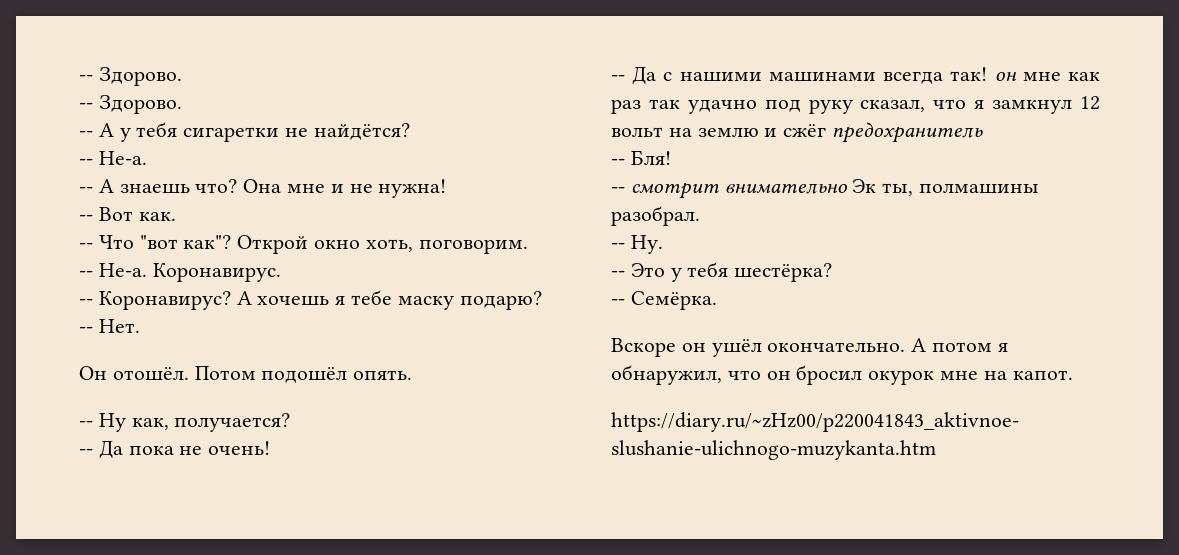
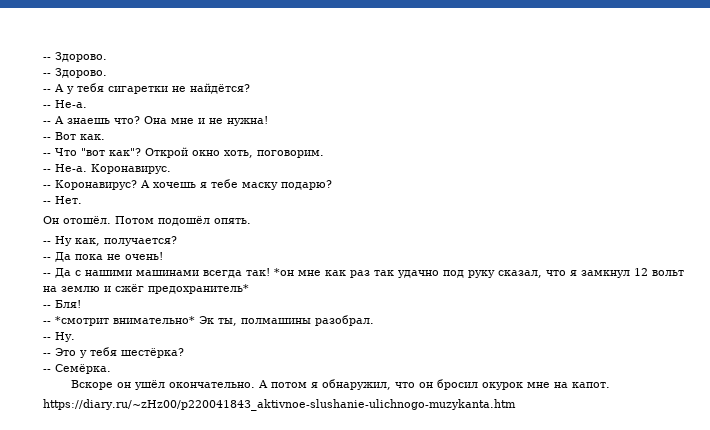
[994,72,1017,81] он -> [274,268,294,276] *он
[832,122,984,143] предохранитель -> [148,284,249,294] предохранитель*
[630,182,847,199] смотрит внимательно -> [55,316,195,326] *смотрит внимательно*

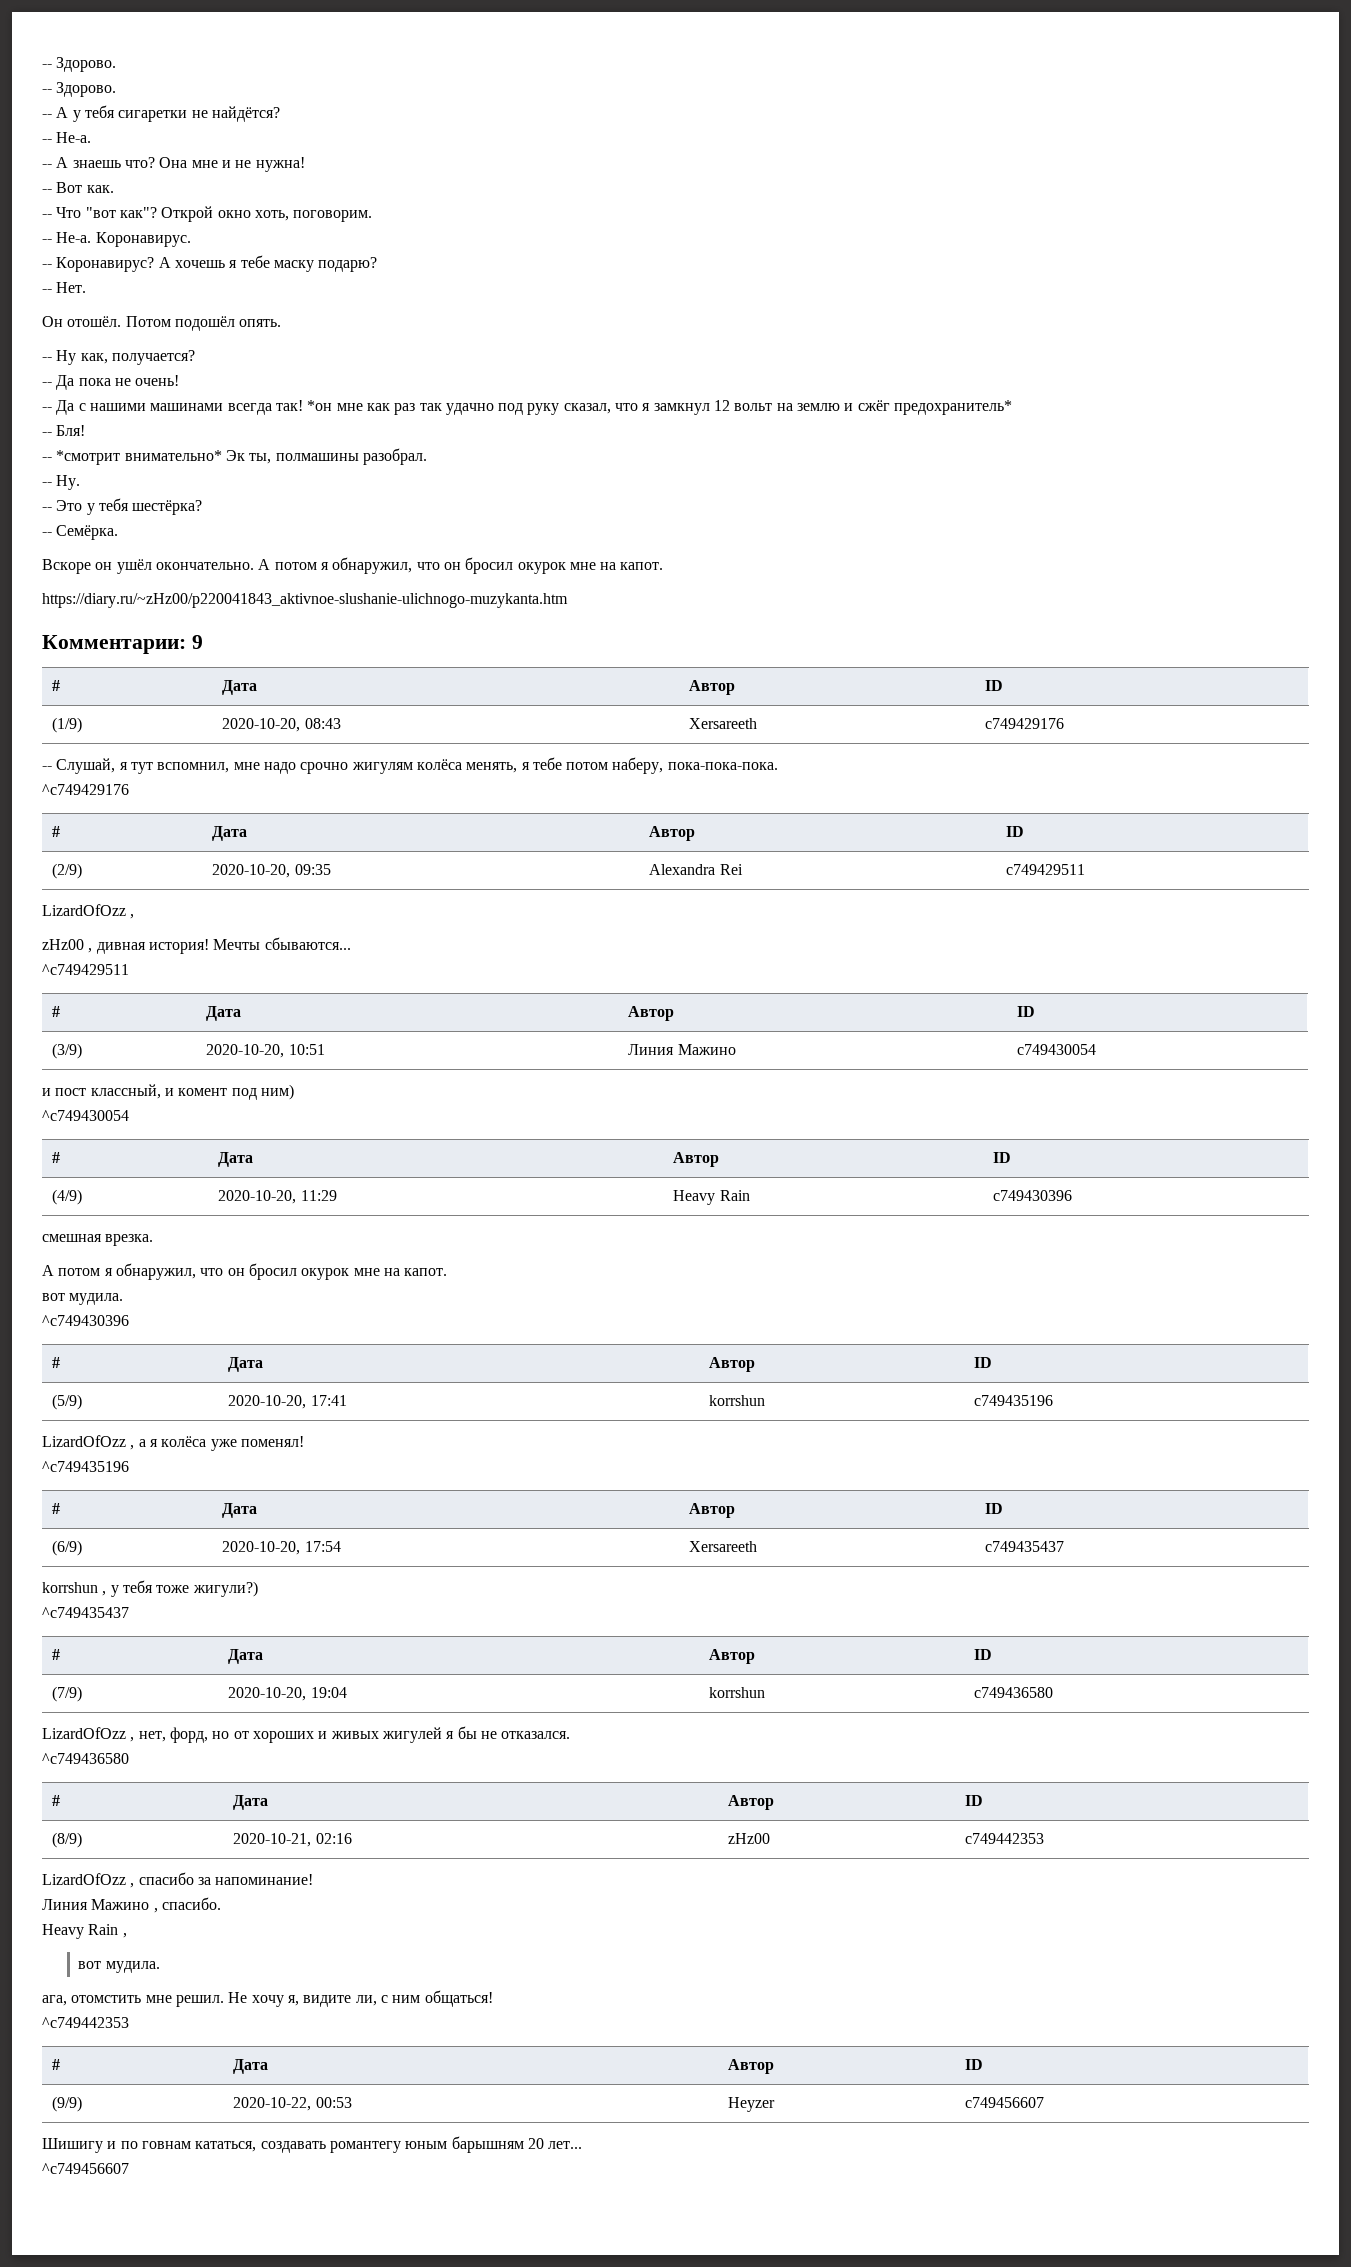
(516, 405) none -> [42,635,203,654] [52,680,61,691] [222,680,258,695] [689,680,736,695] [985,680,1004,691] [52,717,83,733] [222,718,341,732] [689,718,758,729] [985,718,1065,729] [42,757,778,774] [42,784,129,795] [52,826,61,837] [212,826,248,841] [649,826,696,841] [1006,826,1025,837] [52,863,83,879] [212,864,331,878] [649,864,743,875] [1006,864,1086,875] [42,904,135,919] [42,937,351,954] [42,964,129,975] [52,1006,61,1017] [206,1006,242,1021] [628,1006,675,1021] [1017,1006,1036,1017] [52,1043,83,1059] [206,1044,325,1058] [628,1044,736,1055] [1017,1044,1097,1055] [42,1084,294,1100] [42,1110,129,1121] [52,1152,61,1163] [218,1152,254,1167] [673,1152,720,1167] [993,1152,1012,1163] [52,1189,83,1205] [218,1190,337,1204] [673,1190,750,1205] [993,1190,1073,1201] [42,1234,154,1246] [42,1263,448,1280] [42,1293,124,1305] [42,1315,129,1326] [52,1357,61,1368] [228,1357,264,1372] [709,1357,756,1372] [974,1357,993,1368] [52,1394,83,1410] [228,1395,347,1409] [709,1395,766,1406] [974,1395,1054,1406] [42,1435,304,1451] [42,1461,129,1472] [52,1503,61,1514] [222,1503,258,1518] [689,1503,736,1518] [985,1503,1004,1514] [52,1540,83,1556] [222,1541,341,1555] [689,1541,758,1552] [985,1541,1065,1552] [42,1580,258,1597] [42,1607,129,1618] [52,1649,61,1660] [228,1649,264,1664] [709,1649,756,1664] [974,1649,993,1660] [52,1686,83,1702] [228,1687,347,1701] [709,1687,766,1698] [974,1687,1054,1698] [42,1726,571,1743] [42,1753,129,1764] [52,1795,61,1806] [233,1795,269,1810] [728,1795,775,1810] [965,1795,984,1806] [52,1832,83,1848] [233,1833,352,1847] [728,1833,771,1844] [965,1833,1045,1844] [42,1872,314,1888] [42,1897,221,1913] [42,1924,127,1939] [78,1961,160,1973] [42,1990,493,2007] [42,2017,129,2028] [52,2059,61,2070] [233,2059,269,2074] [728,2059,775,2074] [965,2059,984,2070] [52,2096,83,2112] [233,2097,352,2111] [728,2097,776,2112] [965,2097,1045,2108] [42,2136,583,2153] [42,2163,129,2174] // Комментарии: 9 // # | Дата | Автор | ID // (1/9) | 2020-10-20, 08:43 | Xersareeth | c749429176 // -- Слушай, я тут вспомнил, мне надо срочно жигулям колёса менять, я тебе потом наберу, пока-пока-пока. // ^c749429176 // # | Дата | Автор | ID // (2/9) | 2020-10-20, 09:35 | Alexandra Rei | c749429511 // LizardOfOzz , // zHz00 , дивная история! Мечты сбываются... // ^c749429511 // # | Дата | Автор | ID // (3/9) | 2020-10-20, 10:51 | Линия Мажино | c749430054 // и пост классный, и комент под ним) // ^c749430054 // # | Дата | Автор | ID // (4/9) | 2020-10-20, 11:29 | Heavy Rain | c749430396 // смешная врезка. // А потом я обнаружил, что он бросил окурок мне на капот. // вот мудила. // ^c749430396 // # | Дата | Автор | ID // (5/9) | 2020-10-20, 17:41 | korrshun | c749435196 // LizardOfOzz , а я колёса уже поменял! // ^c749435196 // # | Дата | Автор | ID // (6/9) | 2020-10-20, 17:54 | Xersareeth | c749435437 // korrshun , у тебя тоже жигули?) // ^c749435437 // # | Дата | Автор | ID // (7/9) | 2020-10-20, 19:04 | korrshun | c749436580 // LizardOfOzz , нет, форд, но от хороших и живых жигулей я бы не отказался. // ^c749436580 // # | Дата | Автор | ID // (8/9) | 2020-10-21, 02:16 | zHz00 | c749442353 // LizardOfOzz , спасибо за напоминание! // Линия Мажино , спасибо. // Heavy Rain , // вот мудила. // ага, отомстить мне решил. Не хочу я, видите ли, с ним общаться! // ^c749442353 // # | Дата | Автор | ID // (9/9) | 2020-10-22, 00:53 | Heyzer | c749456607 // Шишигу и по говнам кататься, создавать романтегу юным барышням 20 лет... // ^c749456607

